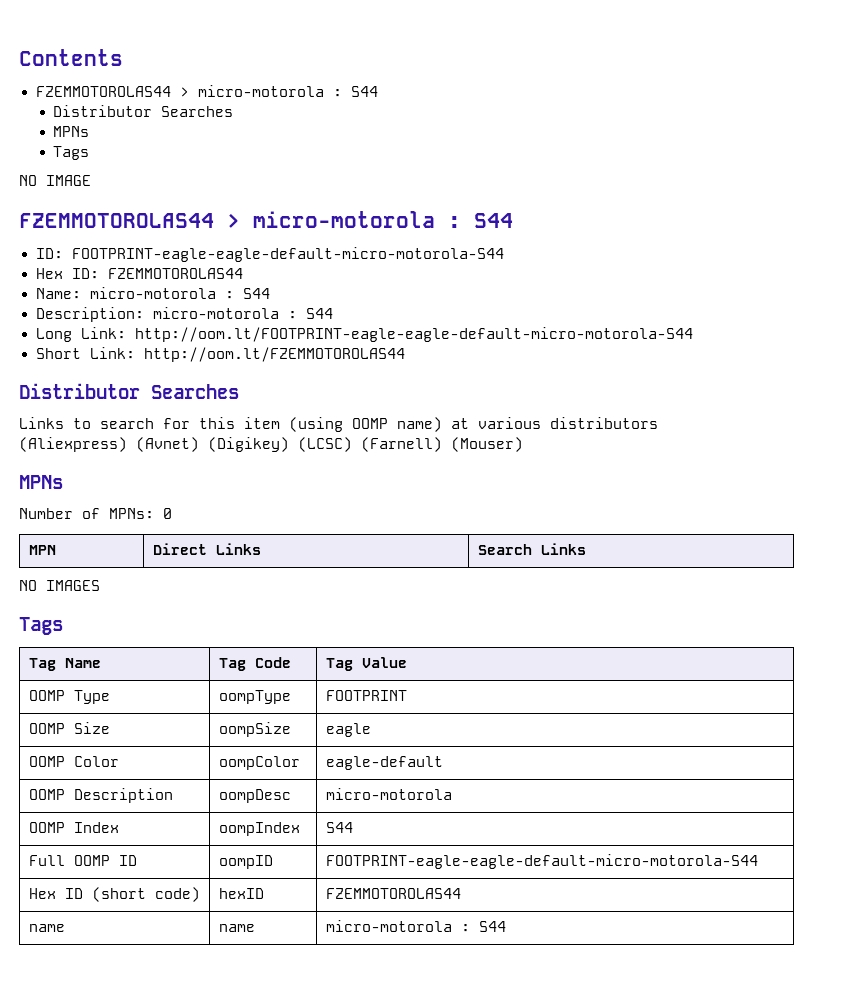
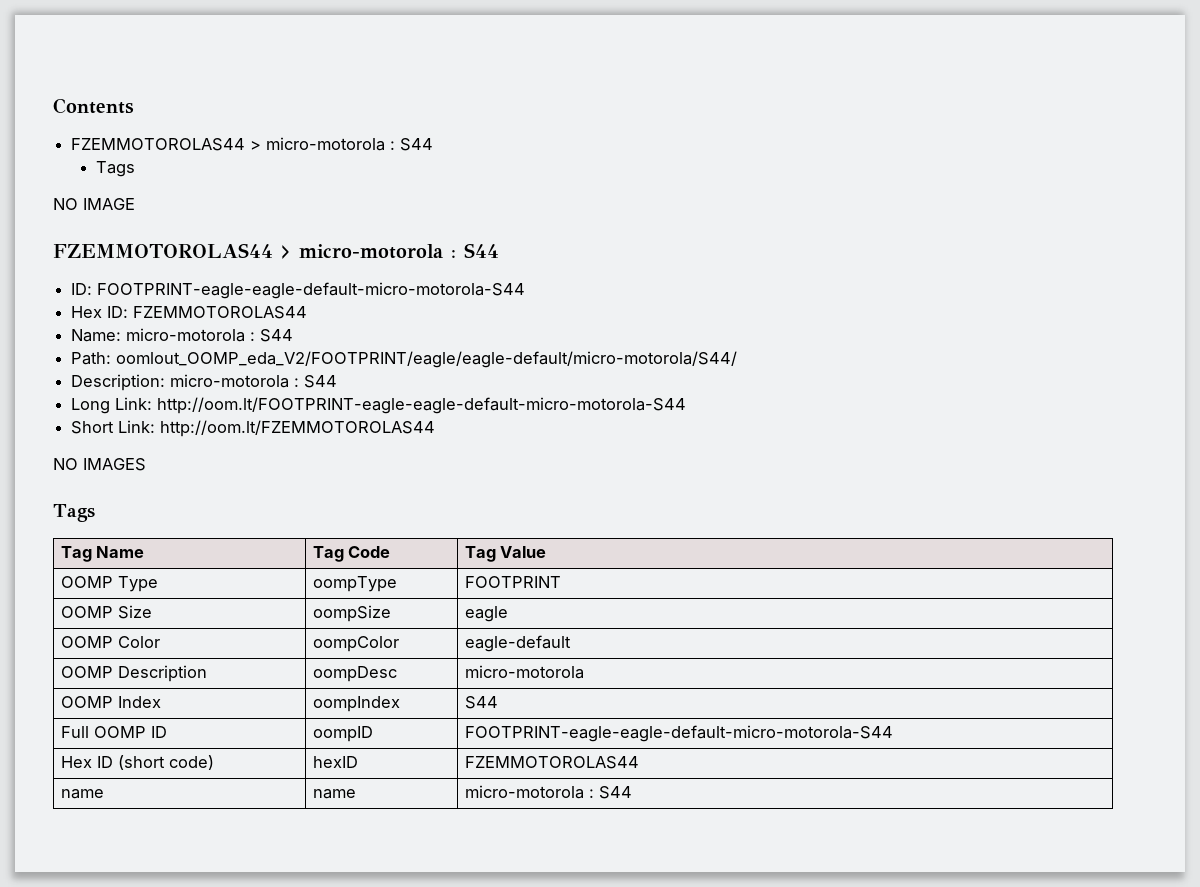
[53,105,234,117] [53,126,90,137] // Distributor Searches // MPNs -> (434, 144) none
(270, 293) none -> [71,351,738,368] // Path: oomlout_OOMP_eda_V2/FOOTPRINT/eagle/eagle-default/micro-motorola/S44/
[19,383,239,399] [19,417,658,432] [19,437,523,452] [19,475,63,489] [19,508,172,519] [28,545,56,555] [152,543,261,555] [477,543,586,555] // Distributor Searches // Links to search for this item (using OOMP name) at various distributors // (Aliexpress) (Avnet) (Digikey) (LCSC) (Farnell) (Mouser) // MPNs // Number of MPNs: 0 // MPN | Direct Links | Search Links -> (436, 428) none

